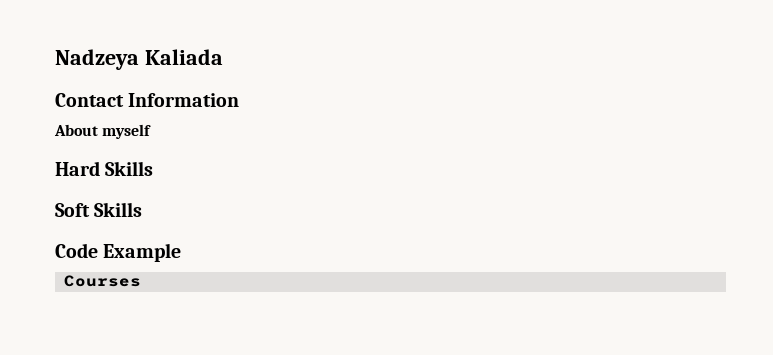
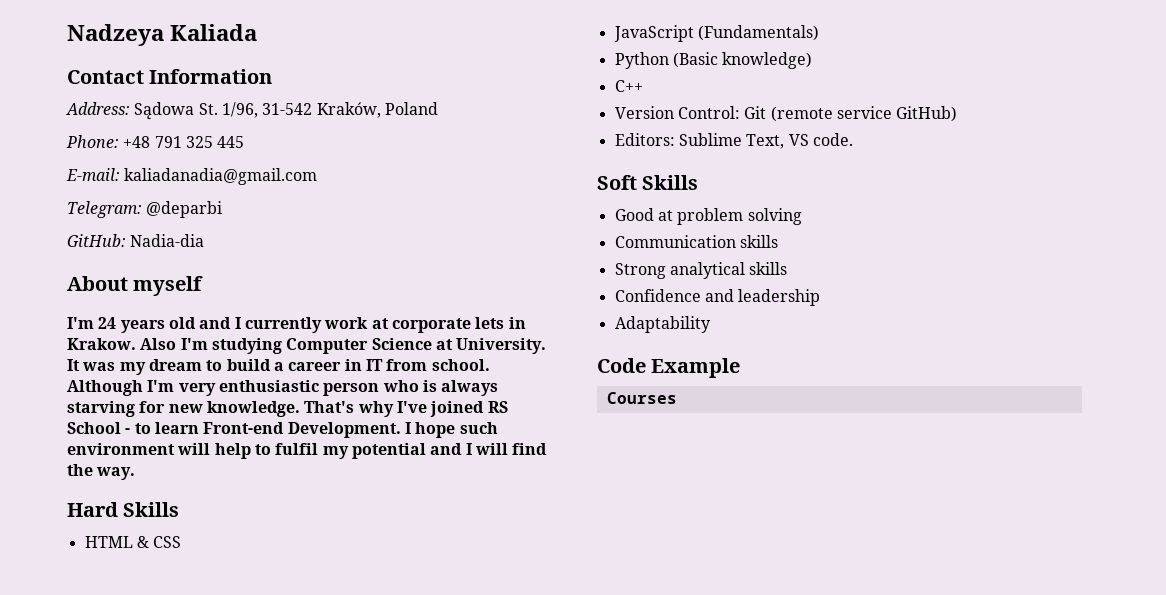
[54,124,152,139] [55,161,154,176] [55,202,143,217] About myself // Hard Skills // Soft Skills -> [66,102,438,120] [66,135,245,148] [66,168,318,185] [67,201,223,218] [67,234,205,247] [67,276,204,296] [67,317,526,333] [67,338,547,354] [67,359,490,375] [67,380,499,396] [67,401,508,417] [67,422,498,438] [67,443,548,459] [67,464,136,480] [67,502,180,517] [84,536,182,548] [613,25,819,42] [614,52,813,69] [614,80,643,92] [614,106,958,122] [614,133,853,149] [597,175,699,190] [614,208,802,225] [614,235,778,248] [614,262,788,279] [614,289,821,306] [614,316,711,333] Address: Sądowa St. 1/96, 31-542 Kraków, Poland // Phone: +48 791 325 445 // E-mail: kaliadanadia@gmail.com // Telegram: @deparbi // GitHub: Nadia-dia // About myself // I'm 24 years old and I currently work at corporate lets in Krakow. Also I'm studying Computer Science at University. It was my dream to build a career in IT from school. Although I'm very enthusiastic person who is always starving for new knowledge. That's why I've joined RS School - to learn Front-end Development. I hope such environment will help to fulfil my potential and I will find the way. // Hard Skills // HTML & CSS // JavaScript (Fundamentals) // Python (Basic knowledge) // C++ // Version Control: Git (remote service GitHub) // Editors: Sublime Text, VS code. // Soft Skills // Good at problem solving // Communication skills // Strong analytical skills // Confidence and leadership // Adaptability

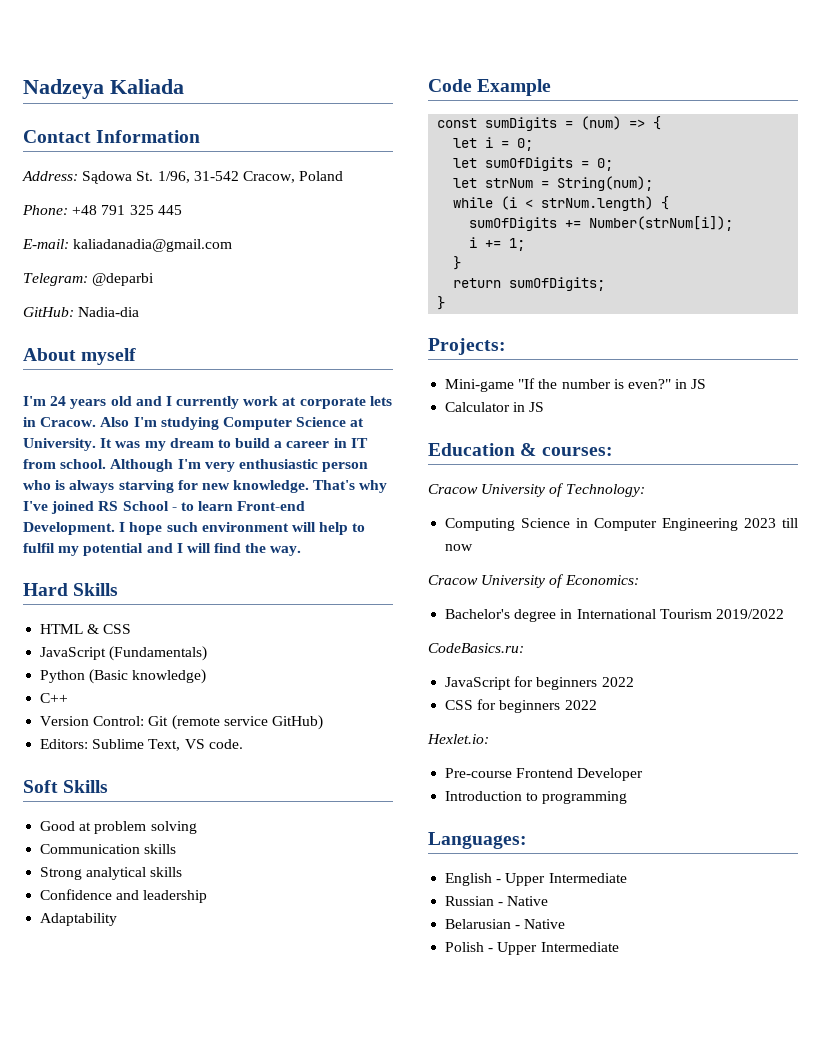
[316,102,381,118] Kraków, -> [242,171,295,183] Cracow,
[67,338,136,350] Krakow. -> [40,417,97,427] Cracow.
[606,392,677,404] Courses -> [437,116,662,131] [453,137,534,151] [453,157,614,171] [453,176,654,191] [453,196,670,211] [469,216,734,231] [469,237,526,251] [453,256,462,270] [453,277,606,291] [437,296,446,310] [428,338,506,355] [445,378,707,392] [445,402,545,412] [428,443,613,456] [428,483,645,497] [445,518,798,531] [445,544,474,551] [428,574,639,588] [445,609,784,622] [428,643,524,653] [445,676,634,690] [445,699,597,713] [427,734,489,744] [445,768,644,781] [445,791,628,804] [428,832,527,849] [445,873,627,886] [445,896,549,906] [445,919,566,929] [445,942,619,955] const sumDigits = (num) => { // let i = 0; // let sumOfDigits = 0; // let strNum = String(num); // while (i < strNum.length) { // sumOfDigits += Number(strNum[i]); // i += 1; // } // return sumOfDigits; // } // Projects: // Mini-game "If the number is even?" in JS // Calculator in JS // Education & courses: // Cracow University of Technology: // Computing Science in Computer Engineering 2023 till now // Cracow University of Economics: // Bachelor's degree in International Tourism 2019/2022 // CodeBasics.ru: // JavaScript for beginners 2022 // CSS for beginners 2022 // Hexlet.io: // Pre-course Frontend Developer // Introduction to programming // Languages: // English - Upper Intermediate // Russian - Native // Belarusian - Native // Polish - Upper Intermediate

